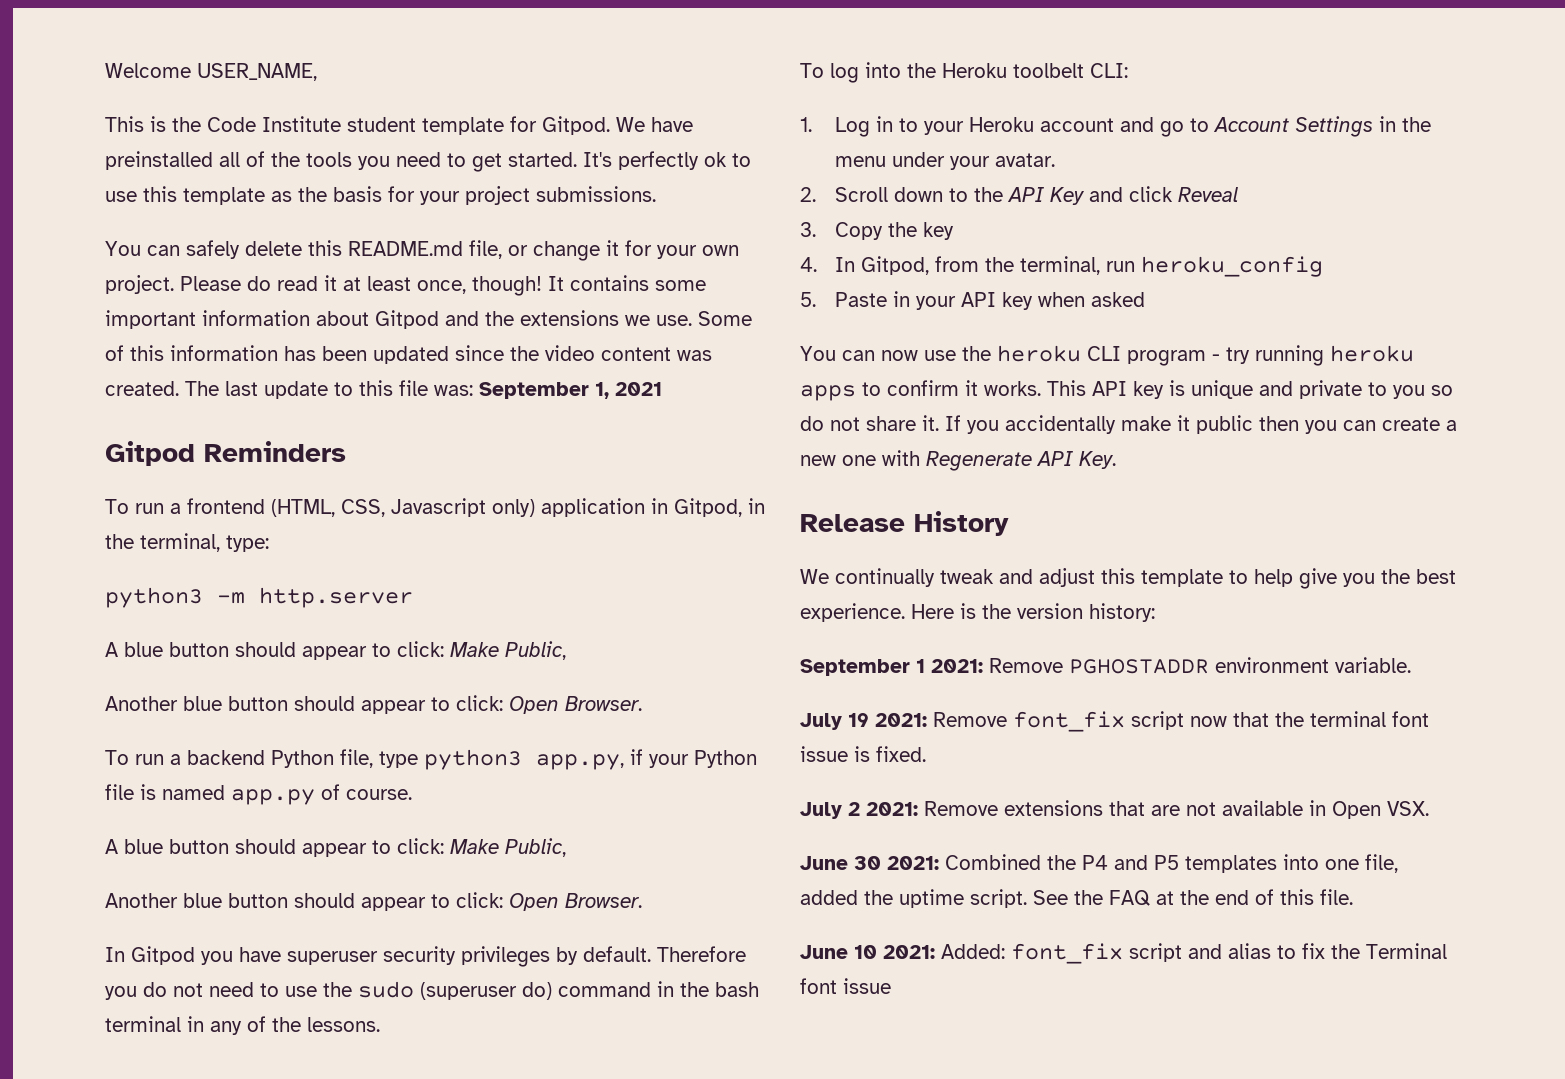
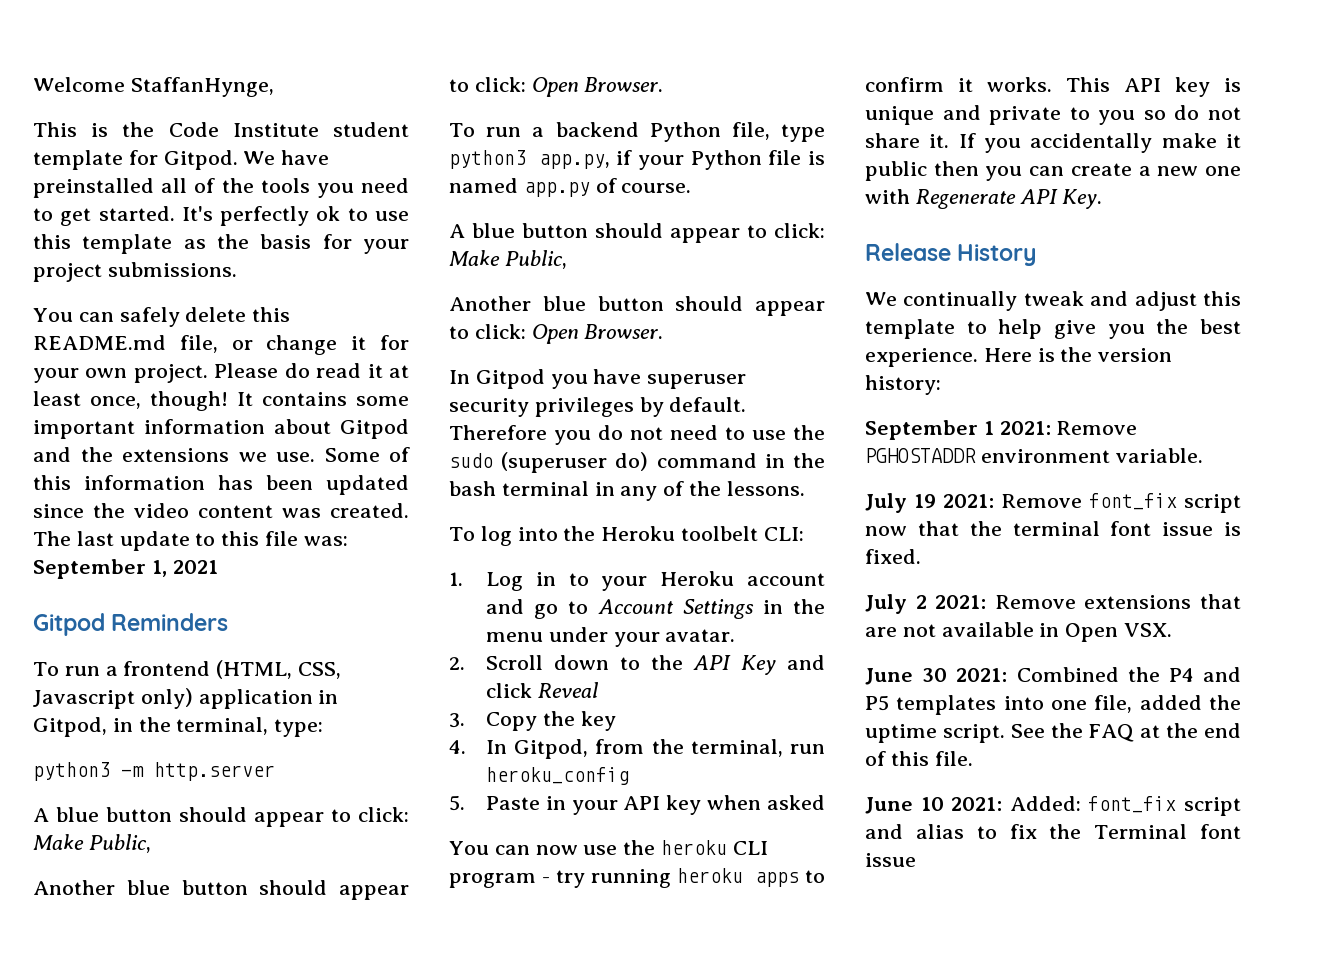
[197,63,317,81] USER_NAME, -> [130,77,274,97] StaffanHynge,

